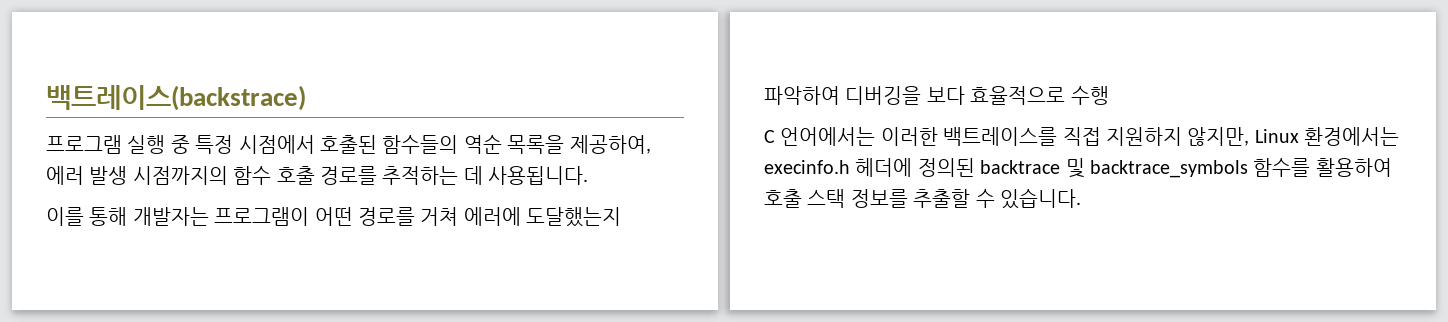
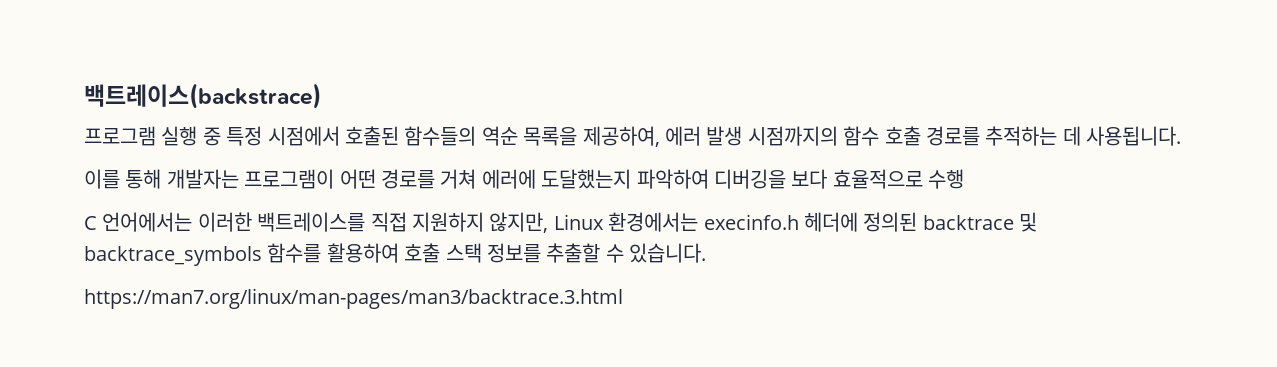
(1081, 198) none -> [84,288,623,309] // https://man7.org/linux/man-pages/man3/backtrace.3.html

